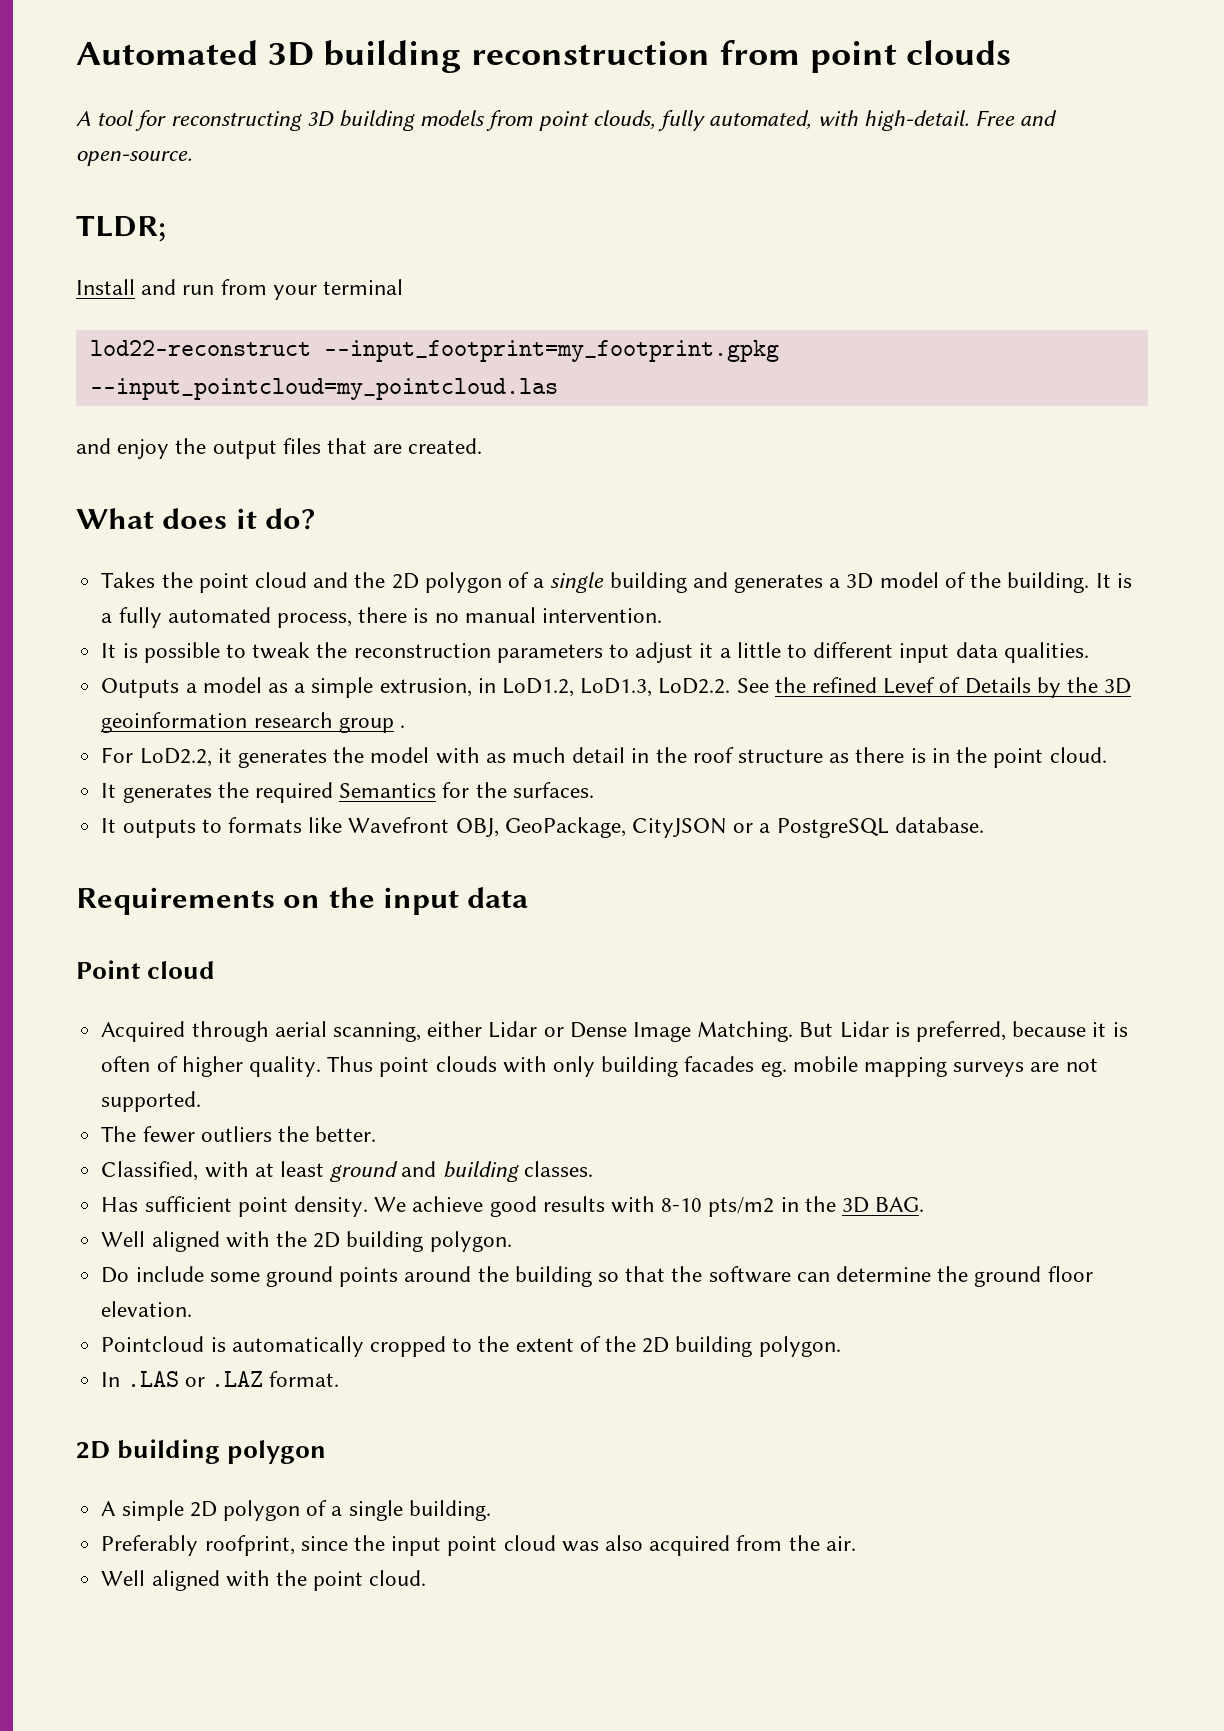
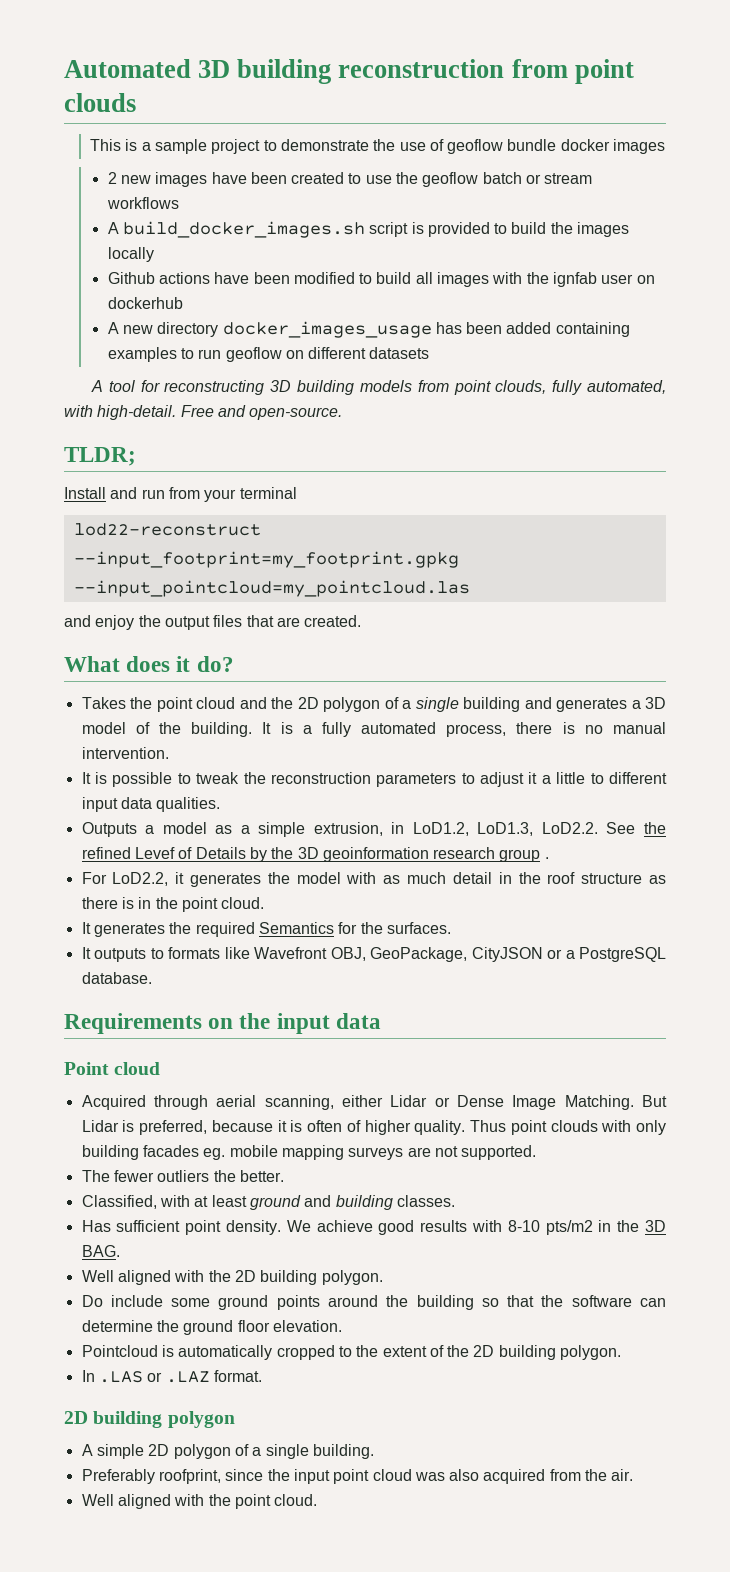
(1012, 52) none -> [89,139,666,154] [107,172,593,187] [106,197,179,209] [107,221,630,238] [107,247,154,262] [107,272,655,287] [107,297,183,309] [107,321,630,338] [107,347,430,362] // This is a sample project to demonstrate the use of geoflow bundle docker images // 2 new images have been created to use the geoflow batch or stream workflows // A build_docker_images.sh script is provided to build the images locally // Github actions have been modified to build all images with the ignfab user on dockerhub // A new directory docker_images_usage has been added containing examples to run geoflow on different datasets

